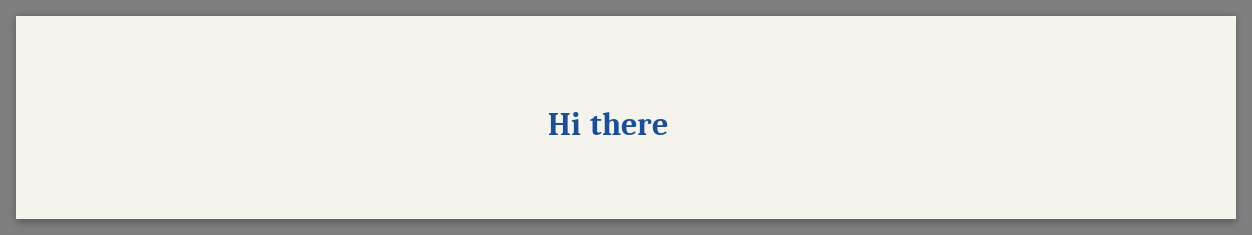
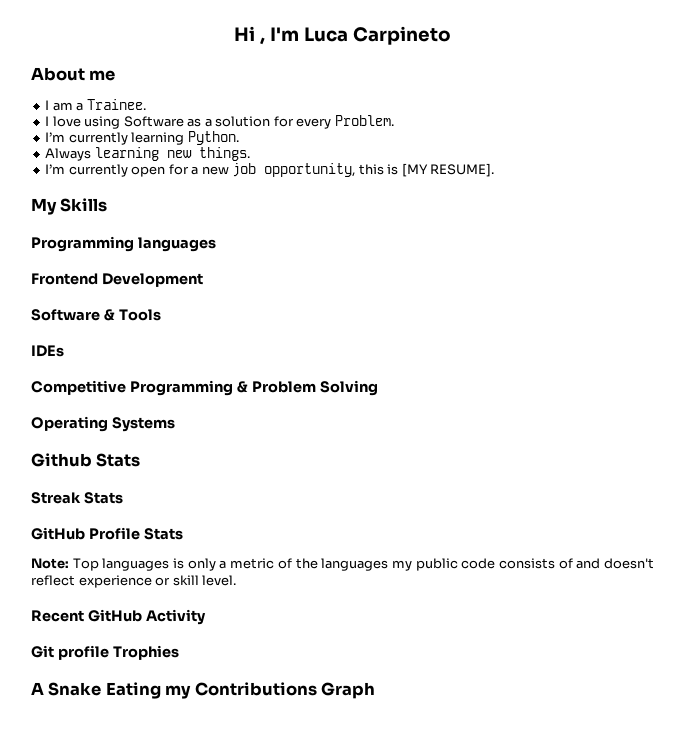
[589,112,668,135] there -> [260,26,451,45] [31,67,116,81] [45,99,146,111] [45,115,394,129] [45,131,239,145] [45,147,250,161] [45,163,495,177] [31,198,108,215] [31,236,216,252] [31,273,203,287] [31,309,161,321] [31,345,64,357] [31,380,378,396] [31,416,175,432] [31,453,141,467] [31,492,123,504] [31,527,183,540] [31,558,654,571] [31,575,237,588] [31,609,206,625] [31,645,179,660] [31,682,376,699] , I'm Luca Carpineto // About me // I am a Trainee. // I love using Software as a solution for every Problem. // I’m currently learning Python. // Always learning new things. // I’m currently open for a new job opportunity, this is [MY RESUME]. // My Skills // Programming languages // Frontend Development // Software & Tools // IDEs // Competitive Programming & Problem Solving // Operating Systems // Github Stats // Streak Stats // GitHub Profile Stats // Note: Top languages is only a metric of the languages my public code consists of and doesn't reflect experience or skill level. // Recent GitHub Activity // Git profile Trophies // A Snake Eating my Contributions Graph

